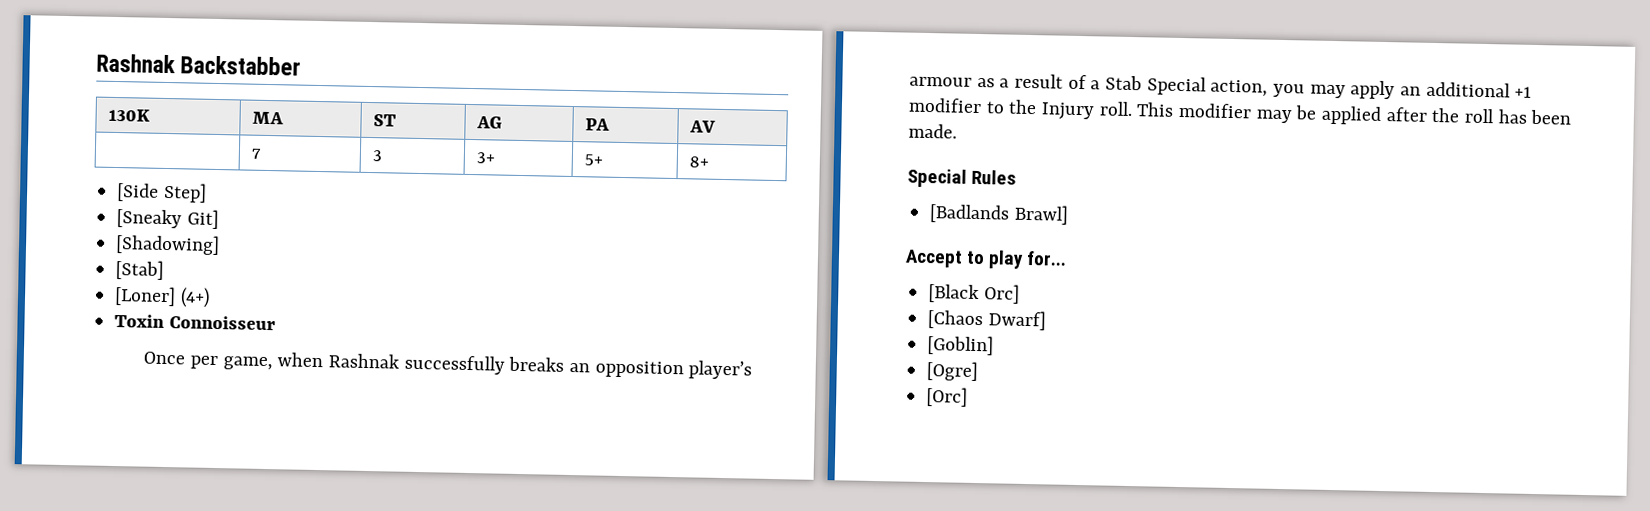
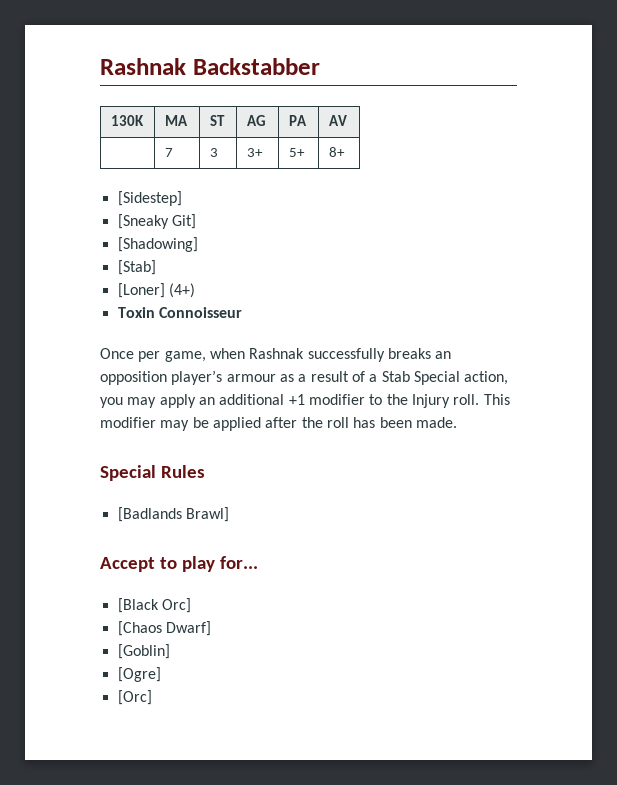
[116,182,207,203] [Side Step] -> [117,191,182,206] [Sidestep]

